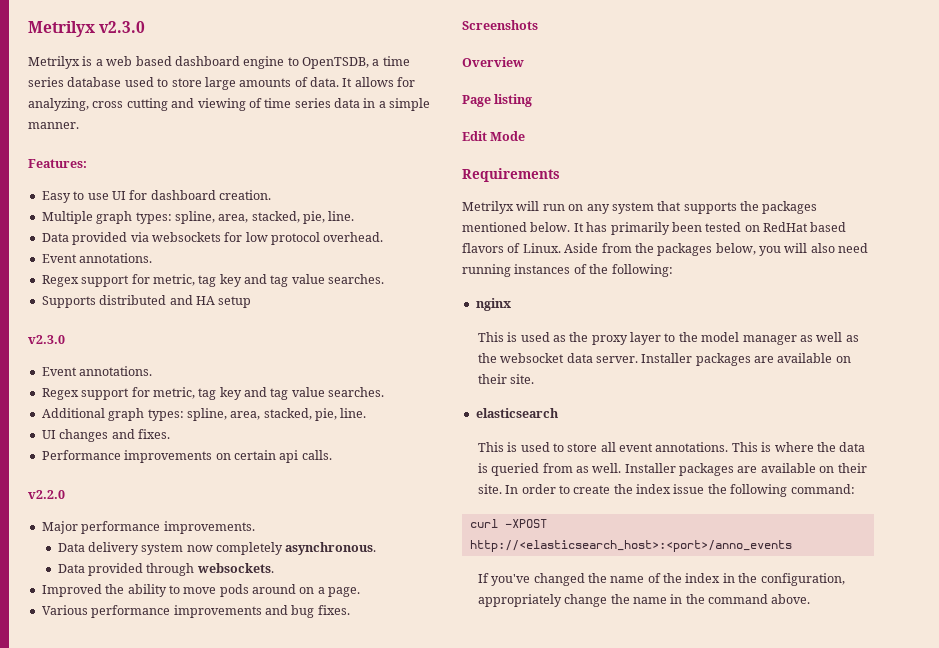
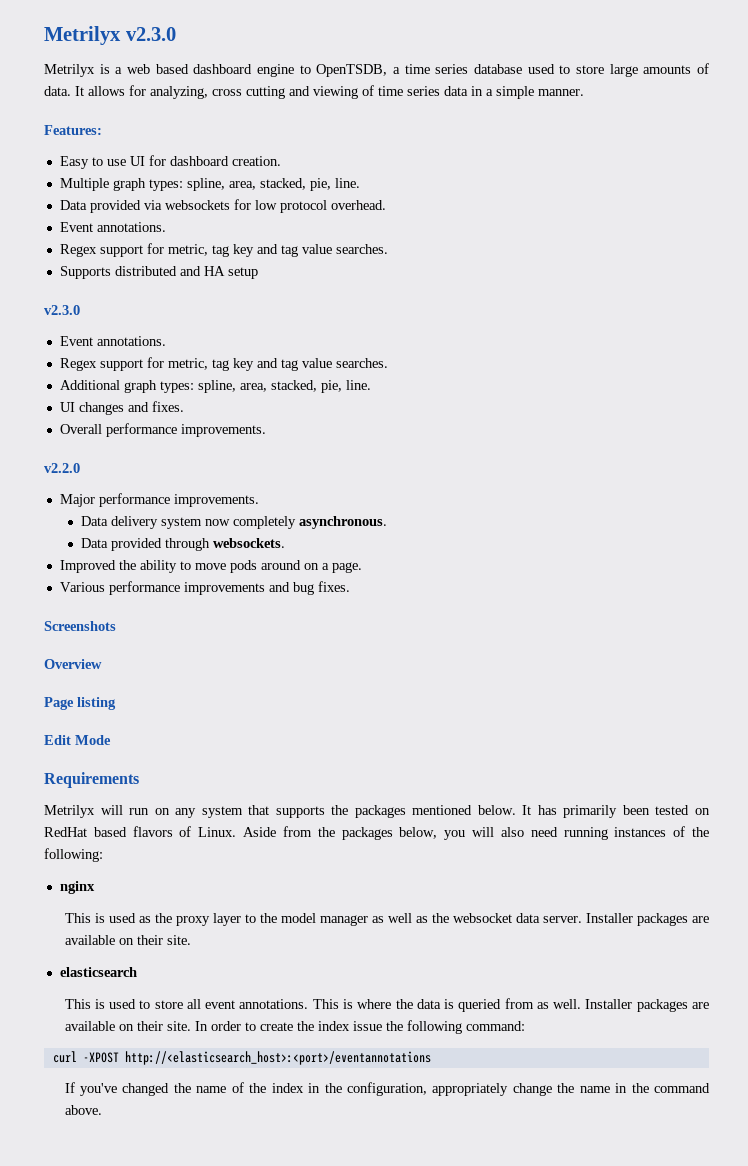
[41,450,332,463] Performance improvements on certain api calls. -> [59,423,266,437] Overall performance improvements.
[469,540,792,552] http://<elasticsearch_host>:<port>/anno_events -> [124,1051,431,1065] http://<elasticsearch_host>:<port>/eventannotations

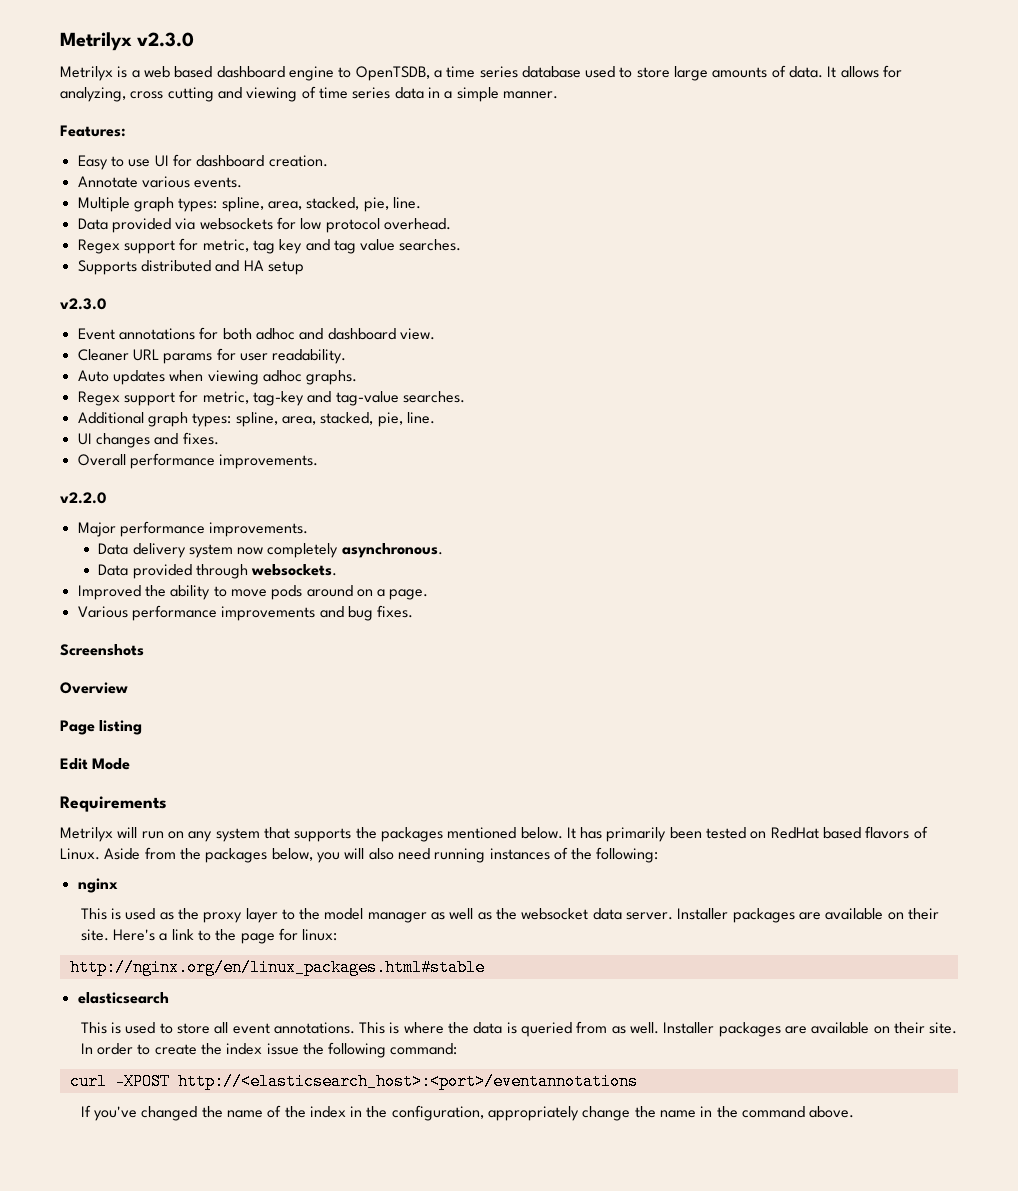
(281, 161) none -> [77,176,243,188] // Annotate various events.
[59,222,166,232] // Event annotations. -> (451, 224) none
[96,336,166,346] [59,357,332,371] annotations. // Regex support for metric, tag key and tag value -> [118,327,435,340] [77,348,347,364] [77,370,358,385] [77,390,399,406] annotations for both adhoc and dashboard view. // Cleaner URL params for user readability. // Auto updates when viewing adhoc graphs. // Regex support for metric, tag-key and tag-value
(191, 940) none -> [112,928,338,944] [69,959,485,976] Here's a link to the page for linux: // http://nginx.org/en/linux_packages.html#stable

